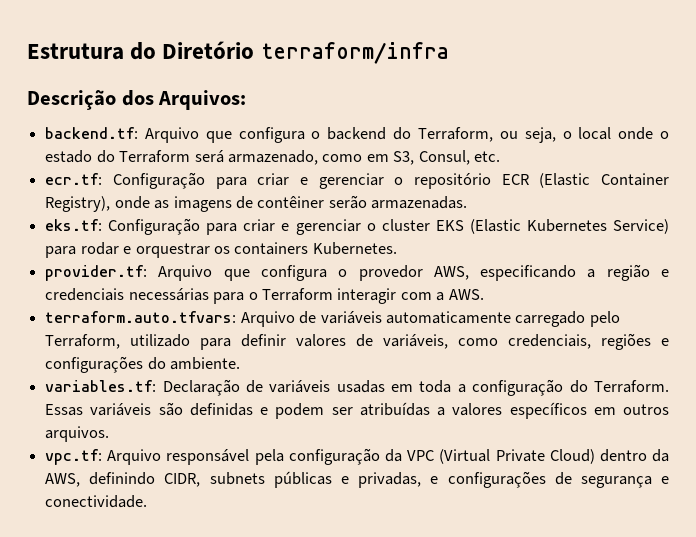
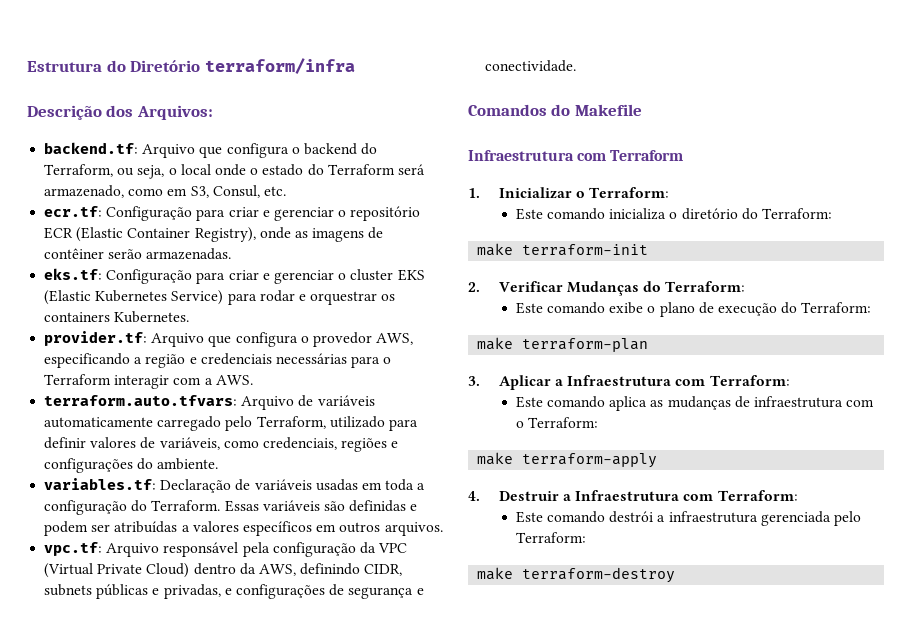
(148, 501) none -> [468,104,642,116] [468,150,684,161] [468,187,670,199] [515,208,832,220] [477,243,649,256] [468,281,746,296] [515,302,872,317] [477,337,649,352] [468,375,790,390] [515,396,875,411] [515,417,598,428] [477,452,658,468] [468,490,798,501] [515,511,861,526] [515,532,586,543] [477,567,676,583] // Comandos do Makefile // Infraestrutura com Terraform // 1. Inicializar o Terraform: // Este comando inicializa o diretório do Terraform: // make terraform-init // 2. Verificar Mudanças do Terraform: // Este comando exibe o plano de execução do Terraform: // make terraform-plan // 3. Aplicar a Infraestrutura com Terraform: // Este comando aplica as mudanças de infraestrutura com o Terraform: // make terraform-apply // 4. Destruir a Infraestrutura com Terraform: // Este comando destrói a infraestrutura gerenciada pelo Terraform: // make terraform-destroy

